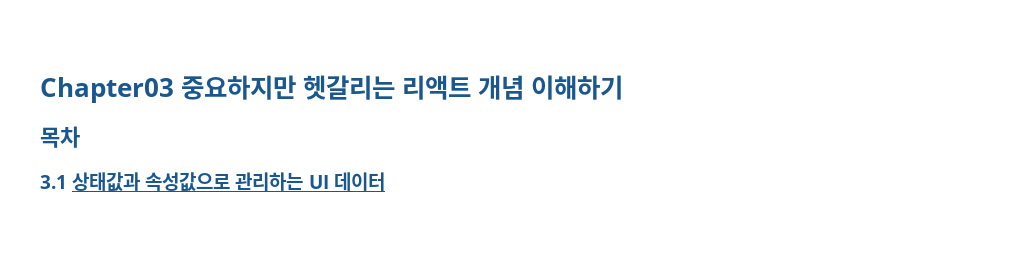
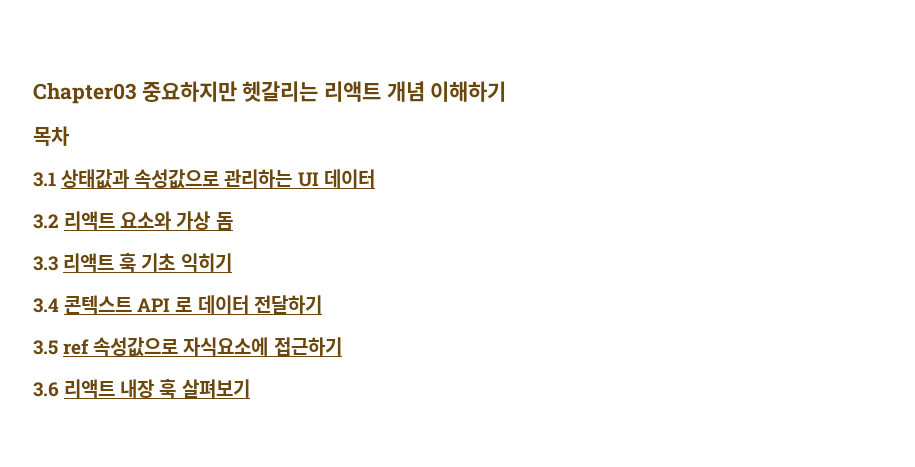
(385, 181) none -> [33,211,233,230] [33,253,232,272] [33,295,322,314] [33,337,342,357] [33,379,250,398] // 3.2 리액트 요소와 가상 돔 // 3.3 리액트 훅 기초 익히기 // 3.4 콘텍스트 API 로 데이터 전달하기 // 3.5 ref 속성값으로 자식요소에 접근하기 // 3.6 리액트 내장 훅 살펴보기

